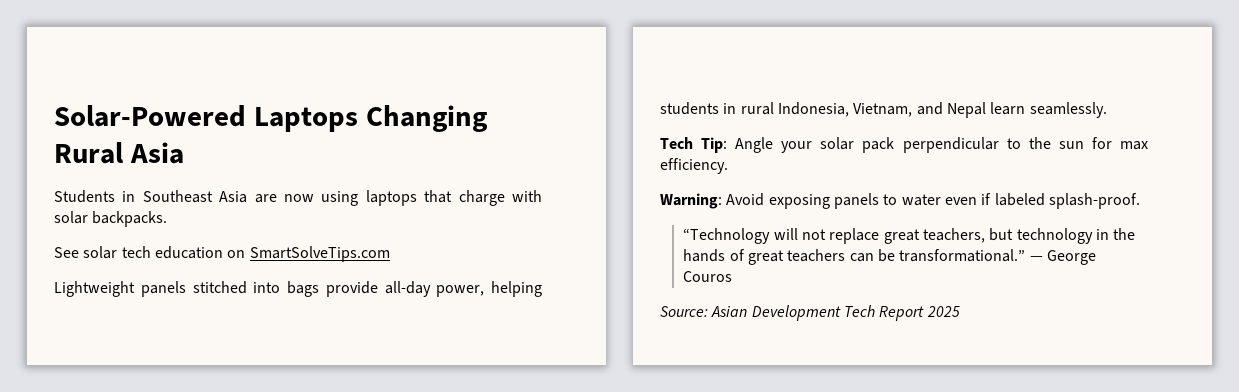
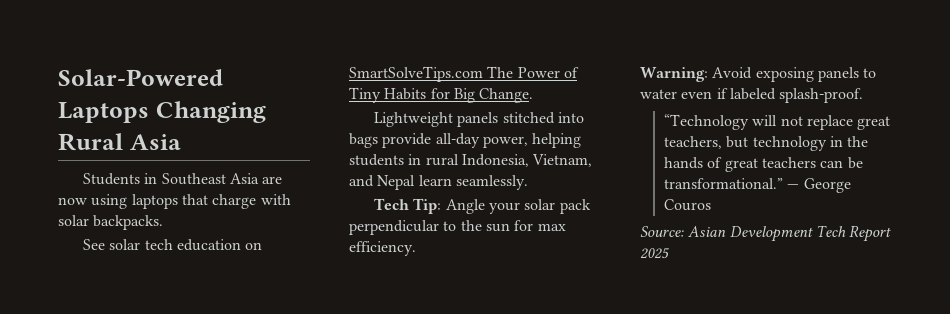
(390, 254) none -> [487,66,579,78] [349,87,534,103] The Power of Tiny Habits for Big Change.

